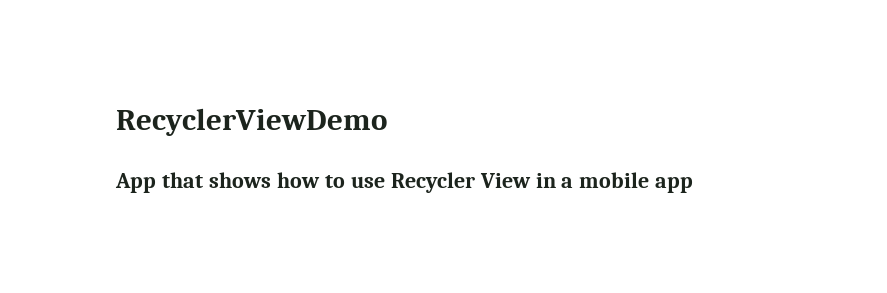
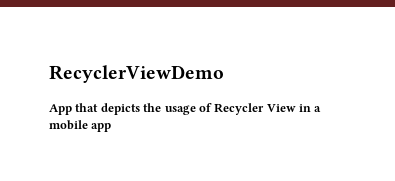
[208,172,385,188] shows how to use -> [100,103,212,115] depicts the usage of

